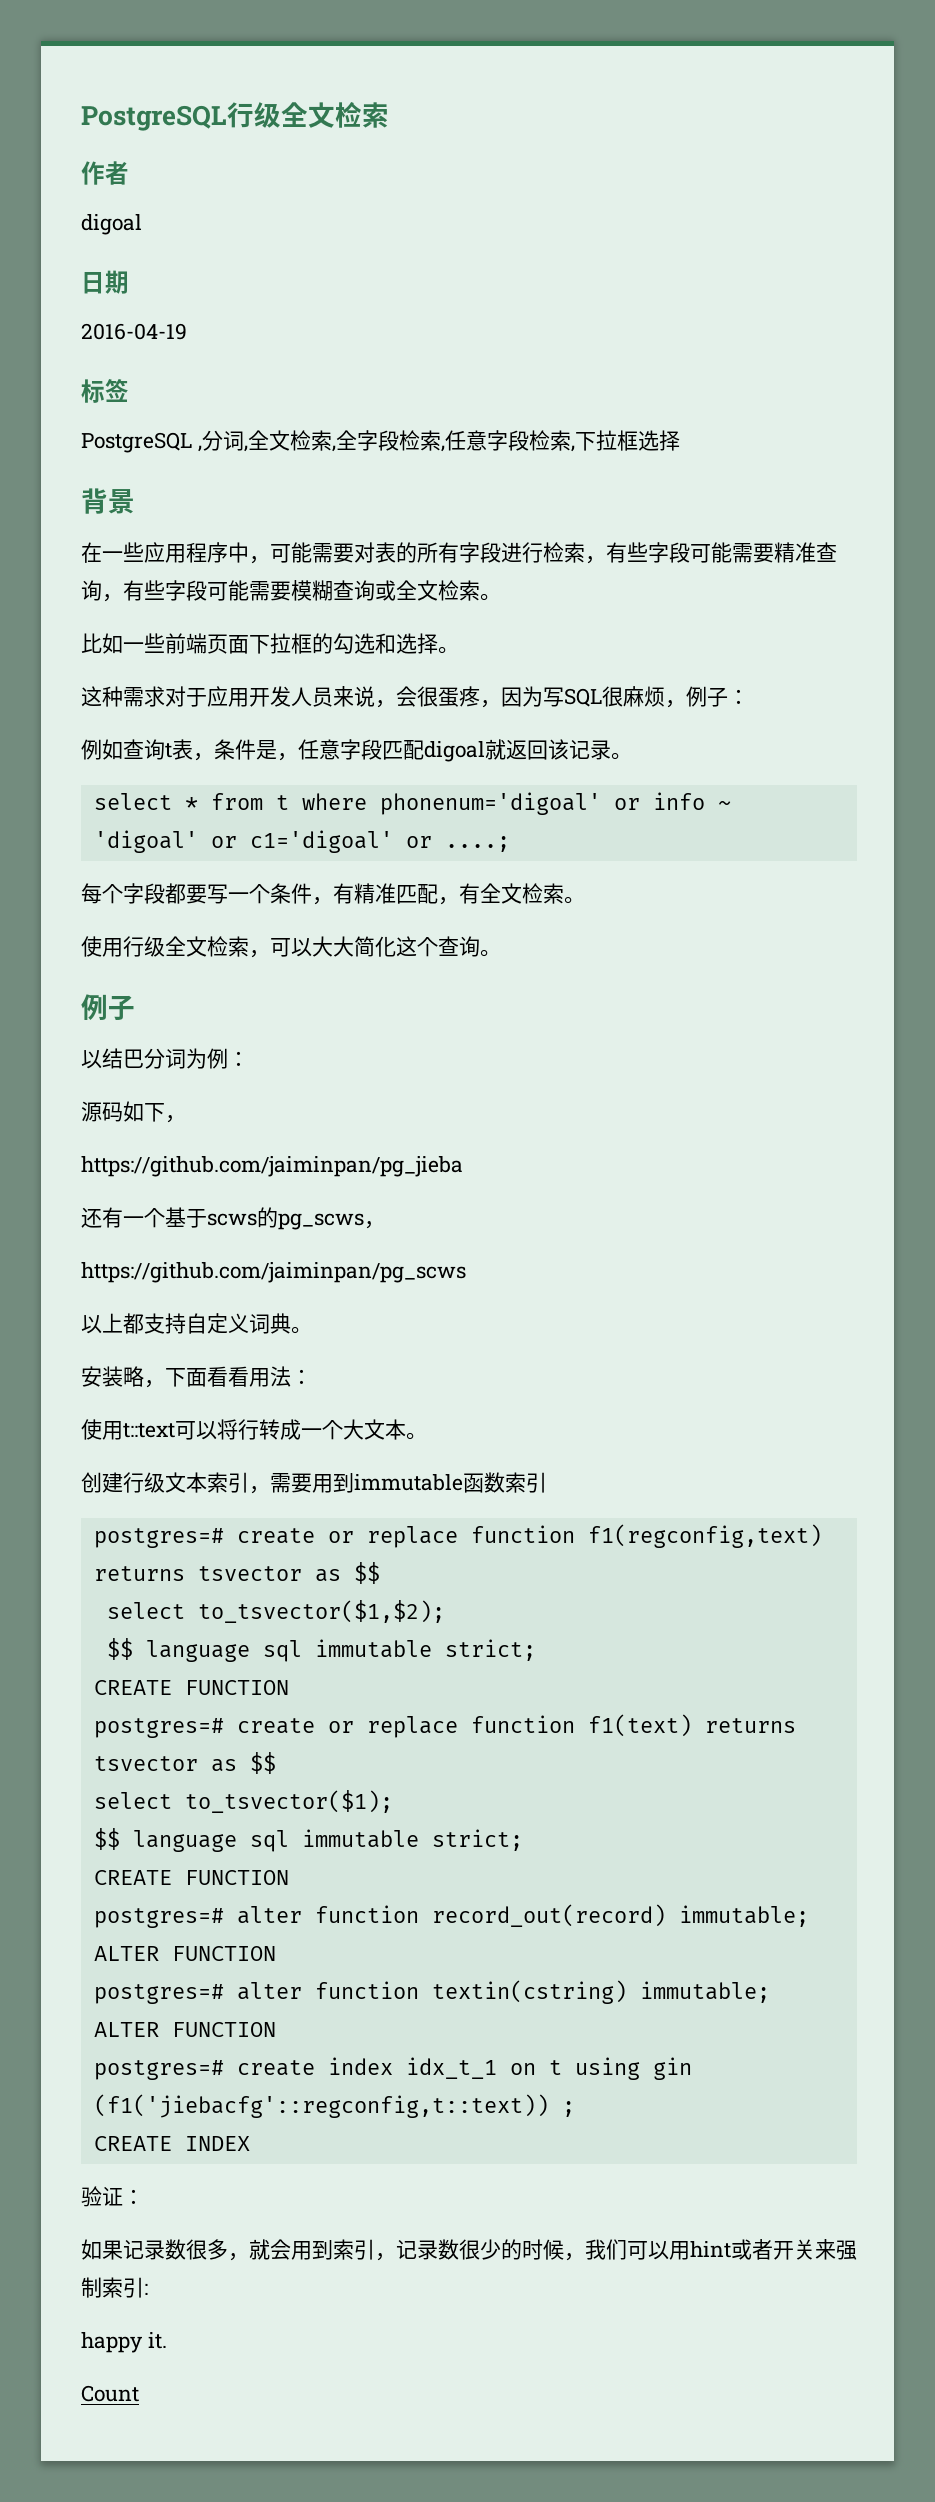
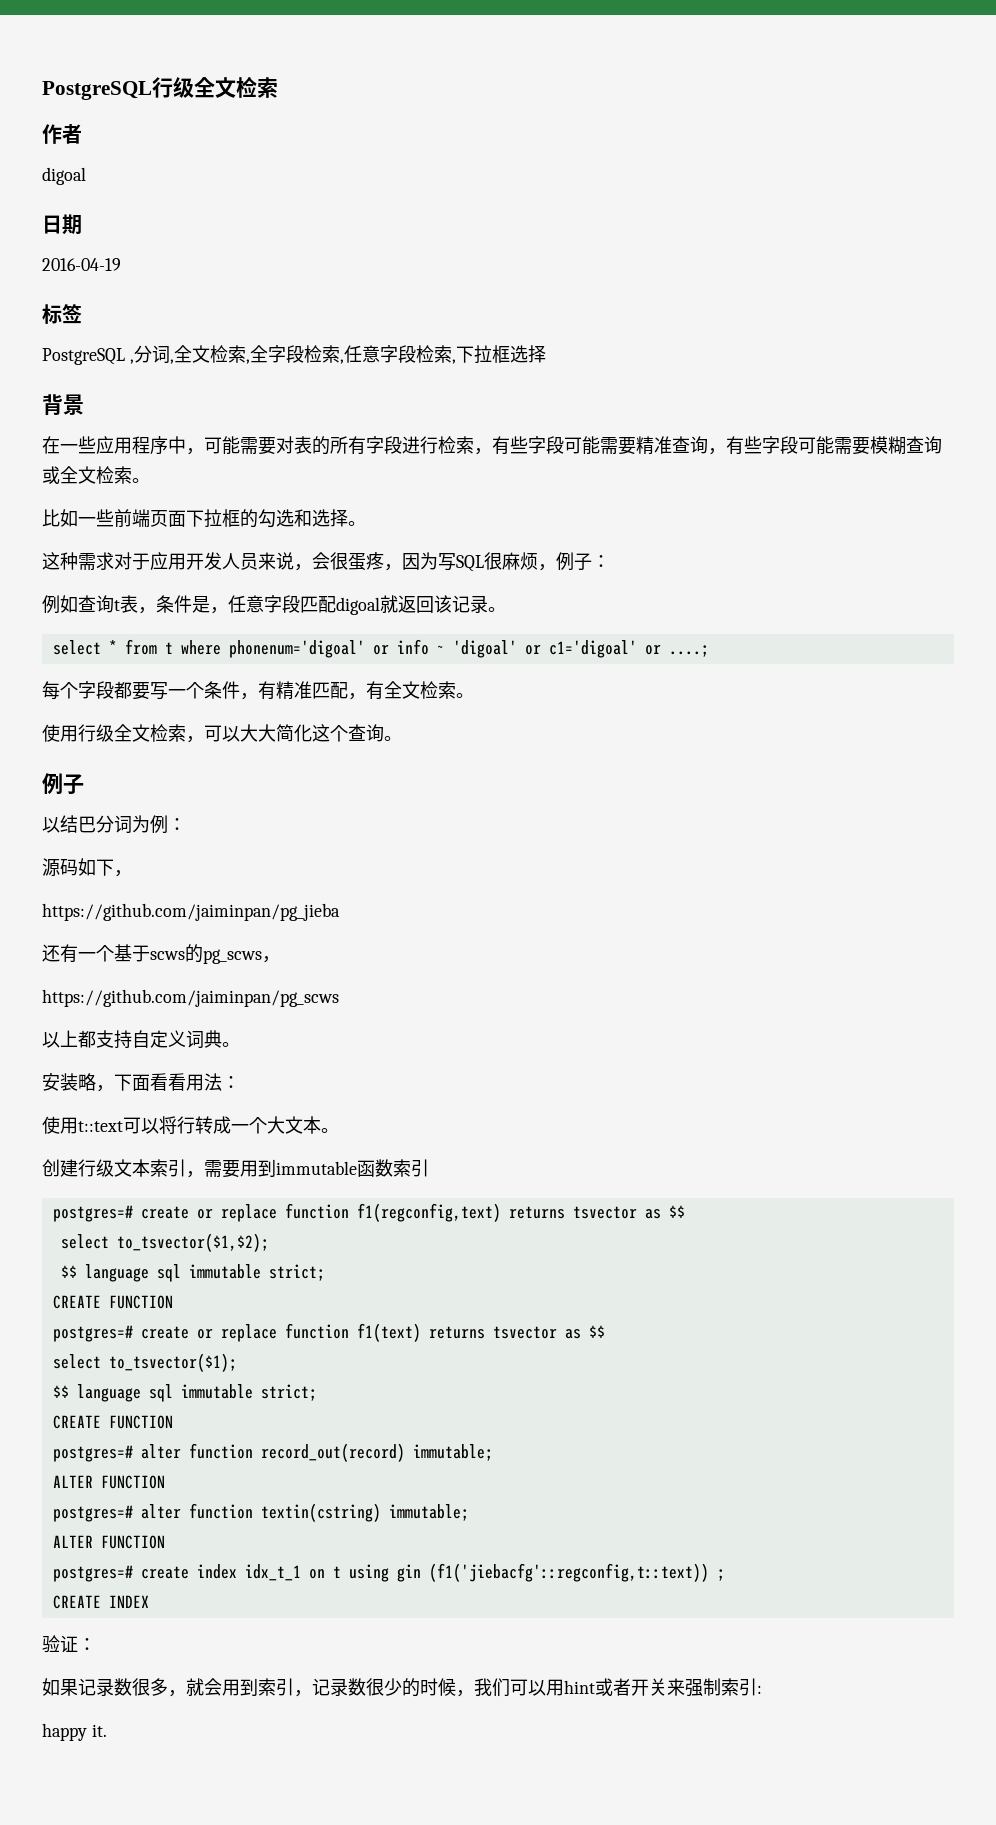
[81,2385,139,2402] // Count -> (107, 1730) none

